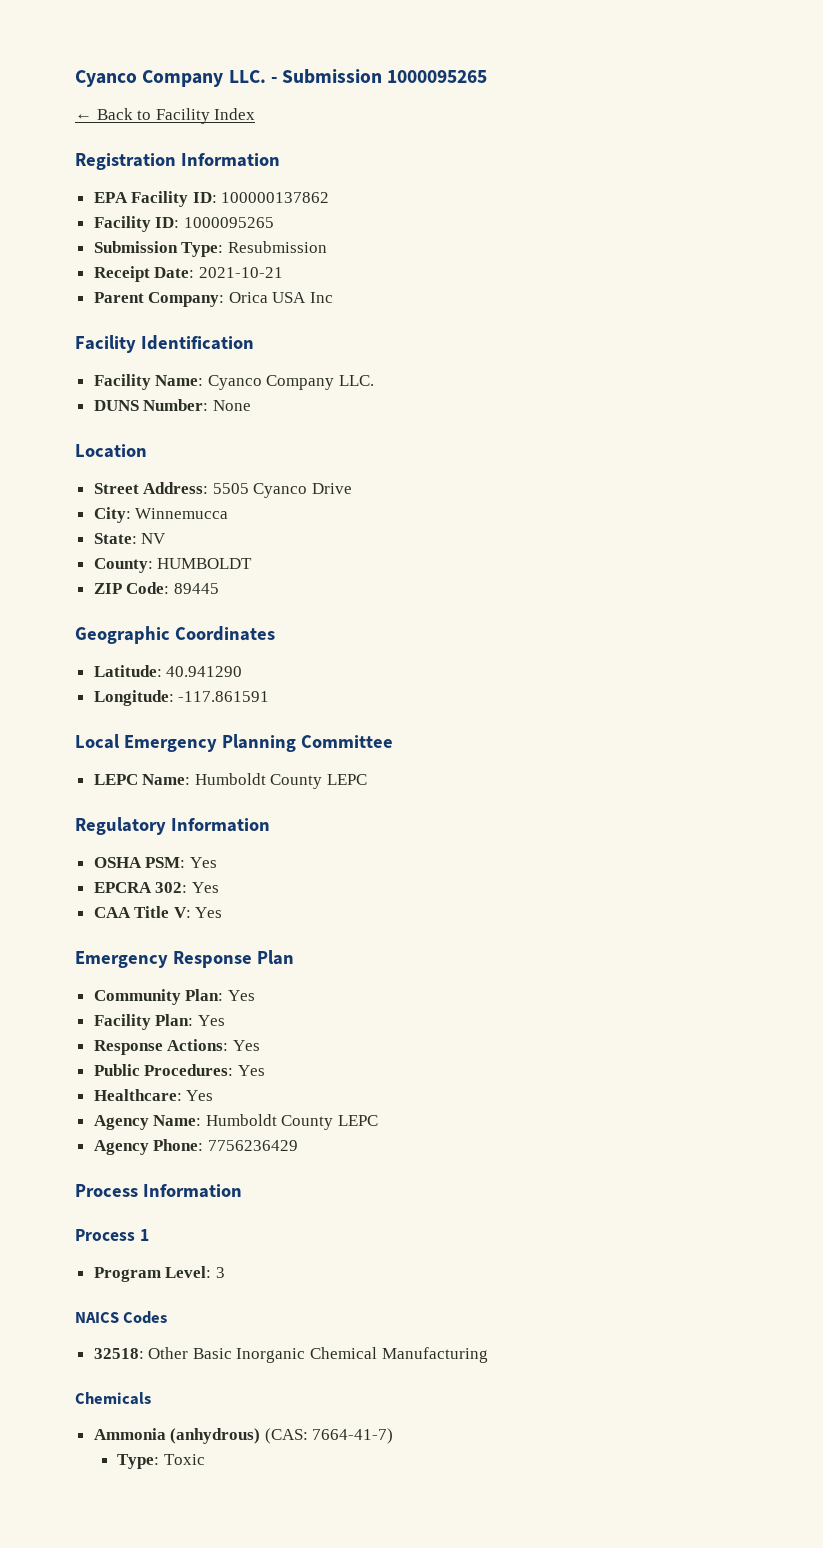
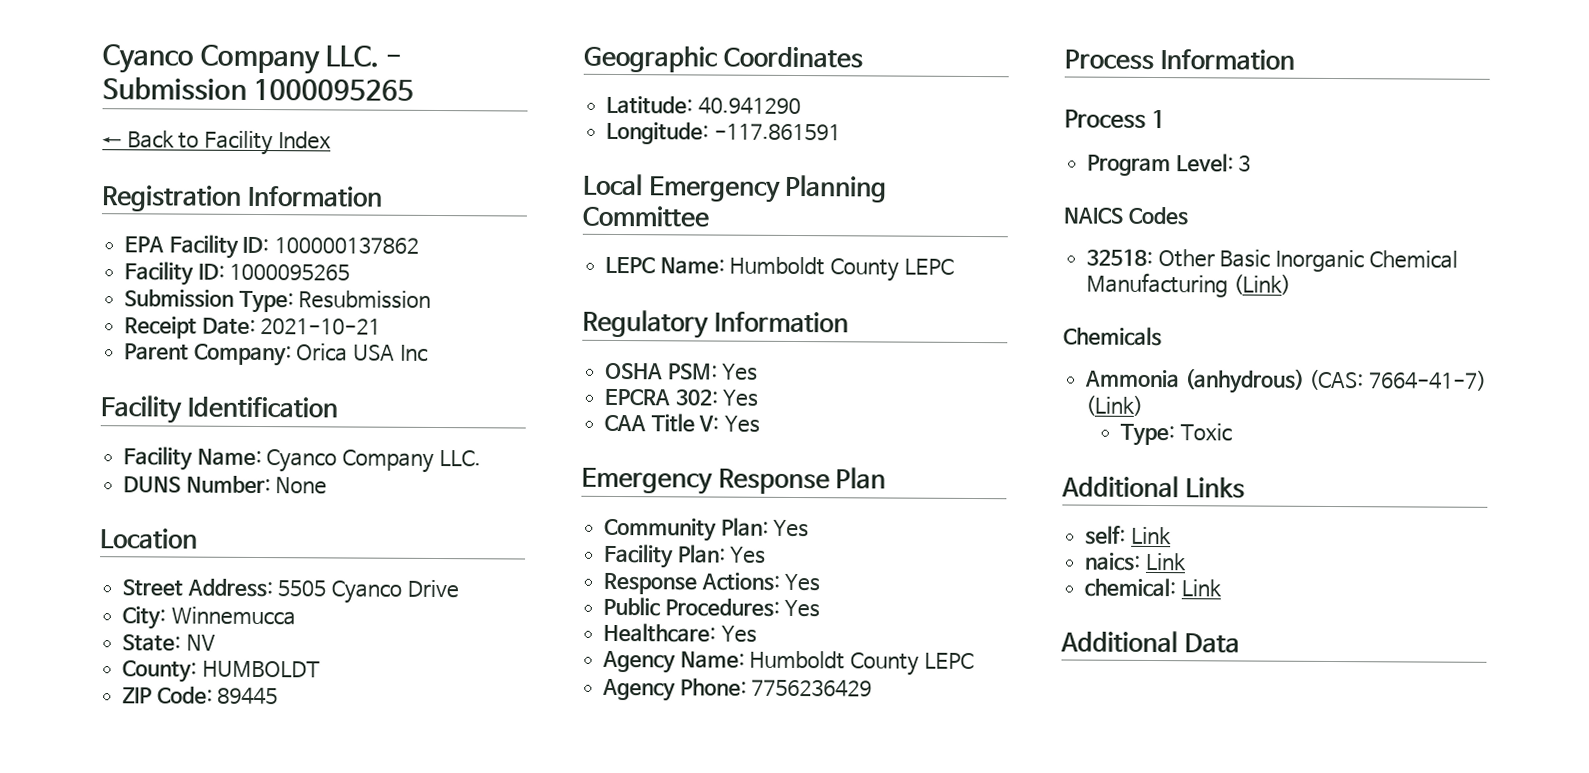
(488, 1355) none -> [1232,274,1291,295] (Link)
(394, 1436) none -> [1085,395,1144,416] (Link)
(205, 1459) none -> [1061,475,1245,499] [1085,525,1172,545] [1084,552,1187,571] [1084,577,1222,598] [1060,630,1240,653] // Additional Links // self: Link // naics: Link // chemical: Link // Additional Data

